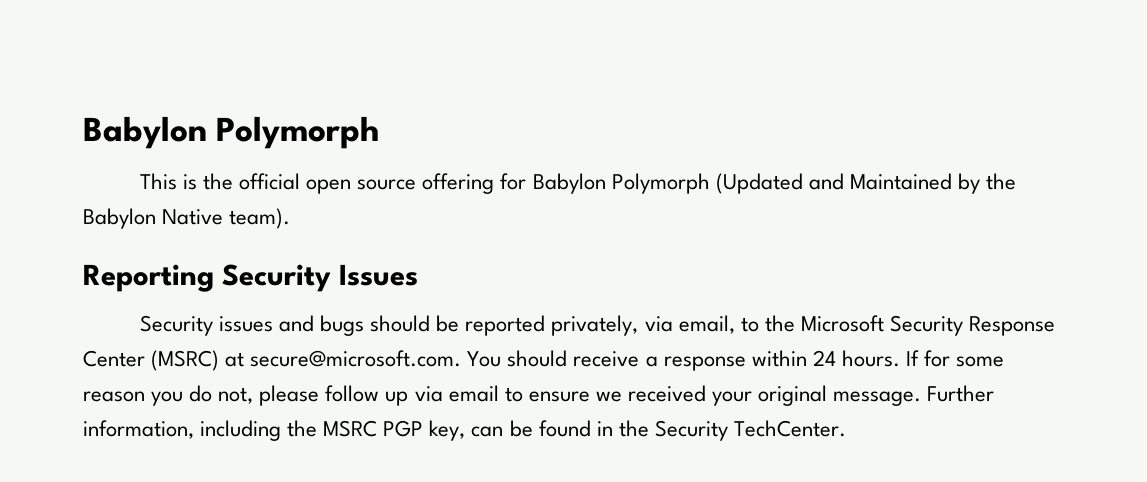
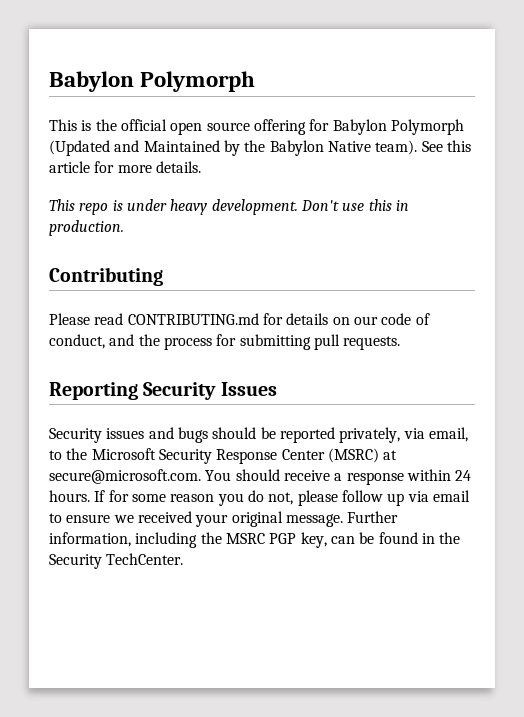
(291, 218) none -> [421,140,471,152] [49,161,201,173] [49,199,409,215] [49,220,124,236] [49,267,163,286] [49,313,430,325] [49,334,401,350] See this article for more details. // This repo is under heavy development. Don't use this in production. // Contributing // Please read CONTRIBUTING.md for details on our code of conduct, and the process for submitting pull requests.

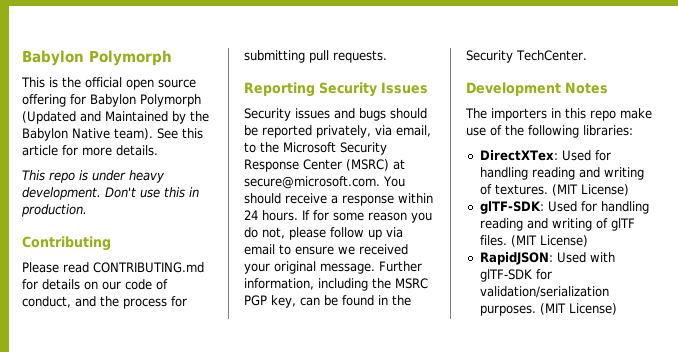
(184, 559) none -> [466,82,608,96] [465,108,652,121] [466,125,633,138] [479,150,611,161] [479,167,644,180] [479,184,629,196] [479,201,649,214] [479,218,635,231] [479,235,588,247] [479,252,615,265] [479,269,552,282] [479,286,609,298] [479,303,617,316] // Development Notes // The importers in this repo make use of the following libraries: // DirectXTex: Used for handling reading and writing of textures. (MIT License) // glTF-SDK: Used for handling reading and writing of glTF files. (MIT License) // RapidJSON: Used with glTF-SDK for validation/serialization purposes. (MIT License)

